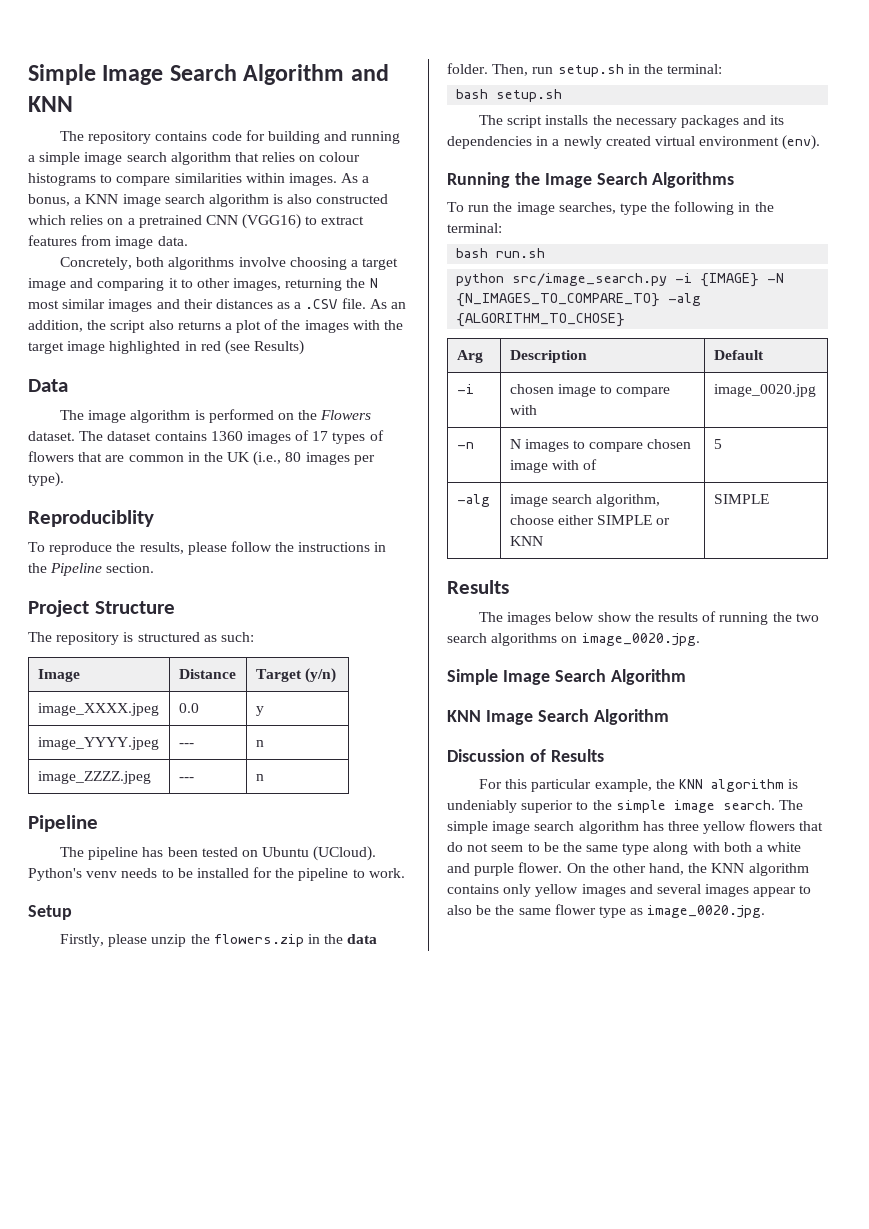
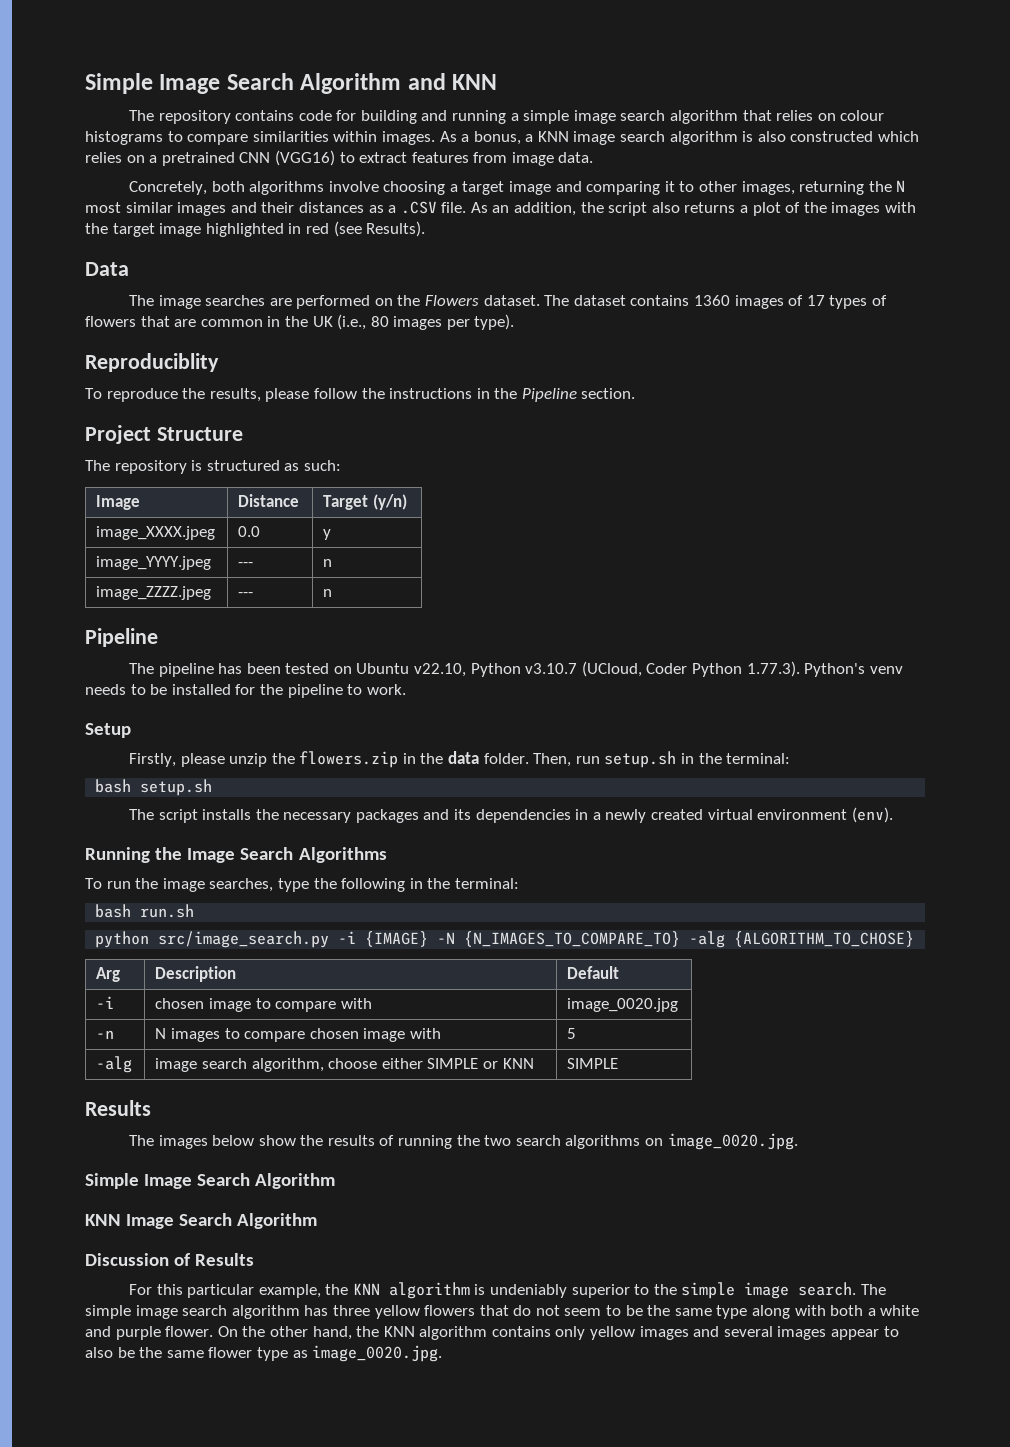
[254,340,305,355] Results) -> [366,221,426,237] Results).
[130,410,205,423] algorithm is -> [205,295,292,306] searches are
[313,846,377,861] (UCloud). -> [414,661,800,677] v22.10, Python v3.10.7 (UCloud, Coder Python 1.77.3).
[583,459,598,470] of -> (442, 1033) none

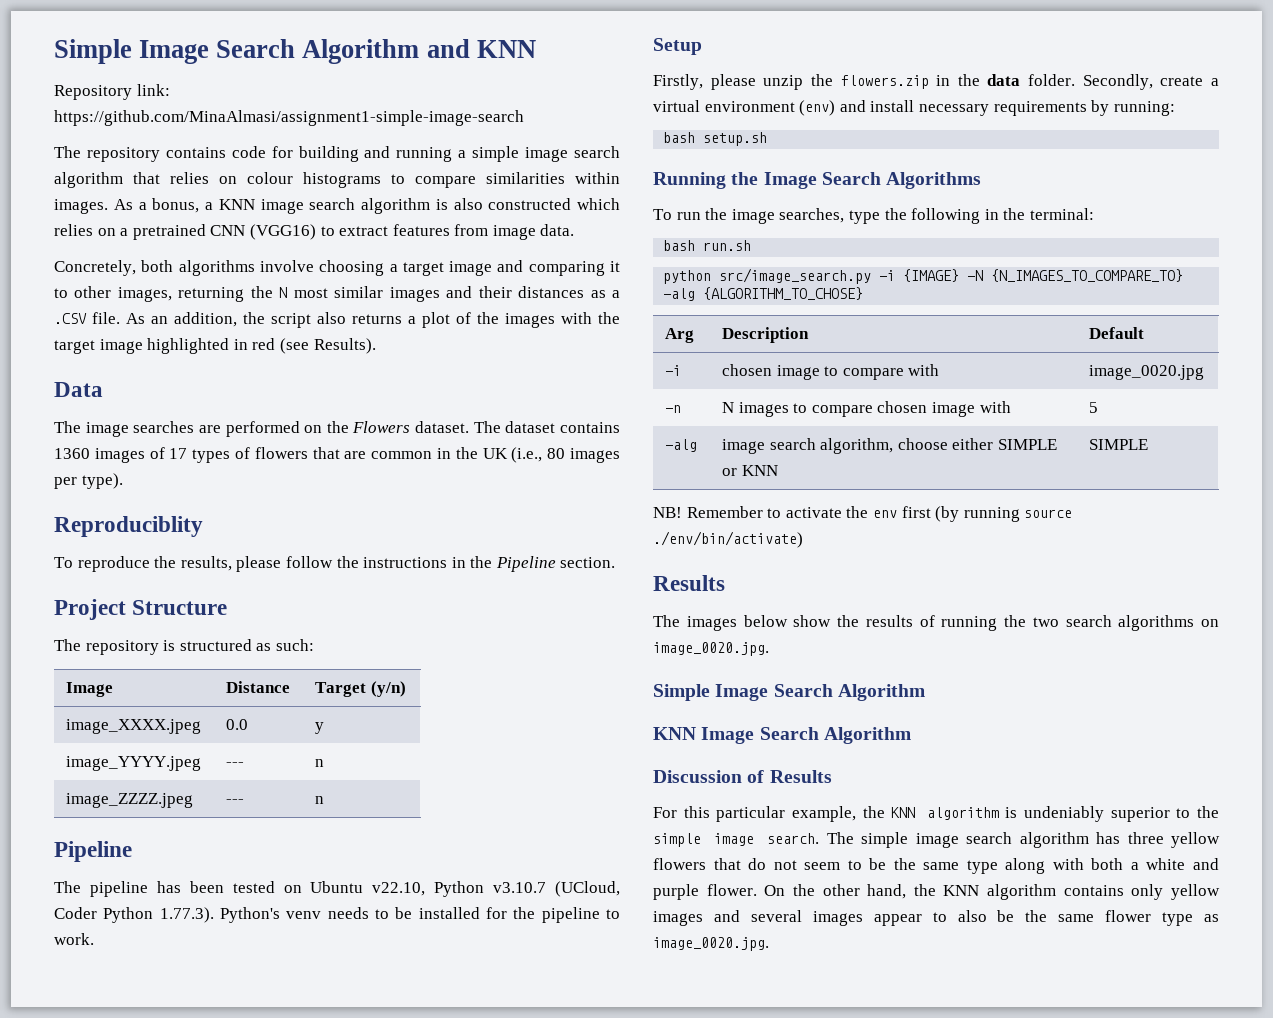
(498, 82) none -> [54,84,170,100] [54,110,524,126] // Repository link: https://github.com/MinaAlmasi/assignment1-simple-image-search
[533,751,791,768] [95,779,213,796] [128,807,893,823] Then, run setup.sh in the terminal: // bash setup.sh // The script installs the necessary packages and its dependencies in a newly created virtual environment (env). -> [1082,74,1219,90] [653,100,1175,116] [663,132,768,146] Secondly, create a virtual environment (env) and install necessary requirements by running: // bash setup.sh
(619, 1063) none -> [653,506,1073,522] [653,531,803,548] // NB! Remember to activate the env first (by running source ./env/bin/activate)

